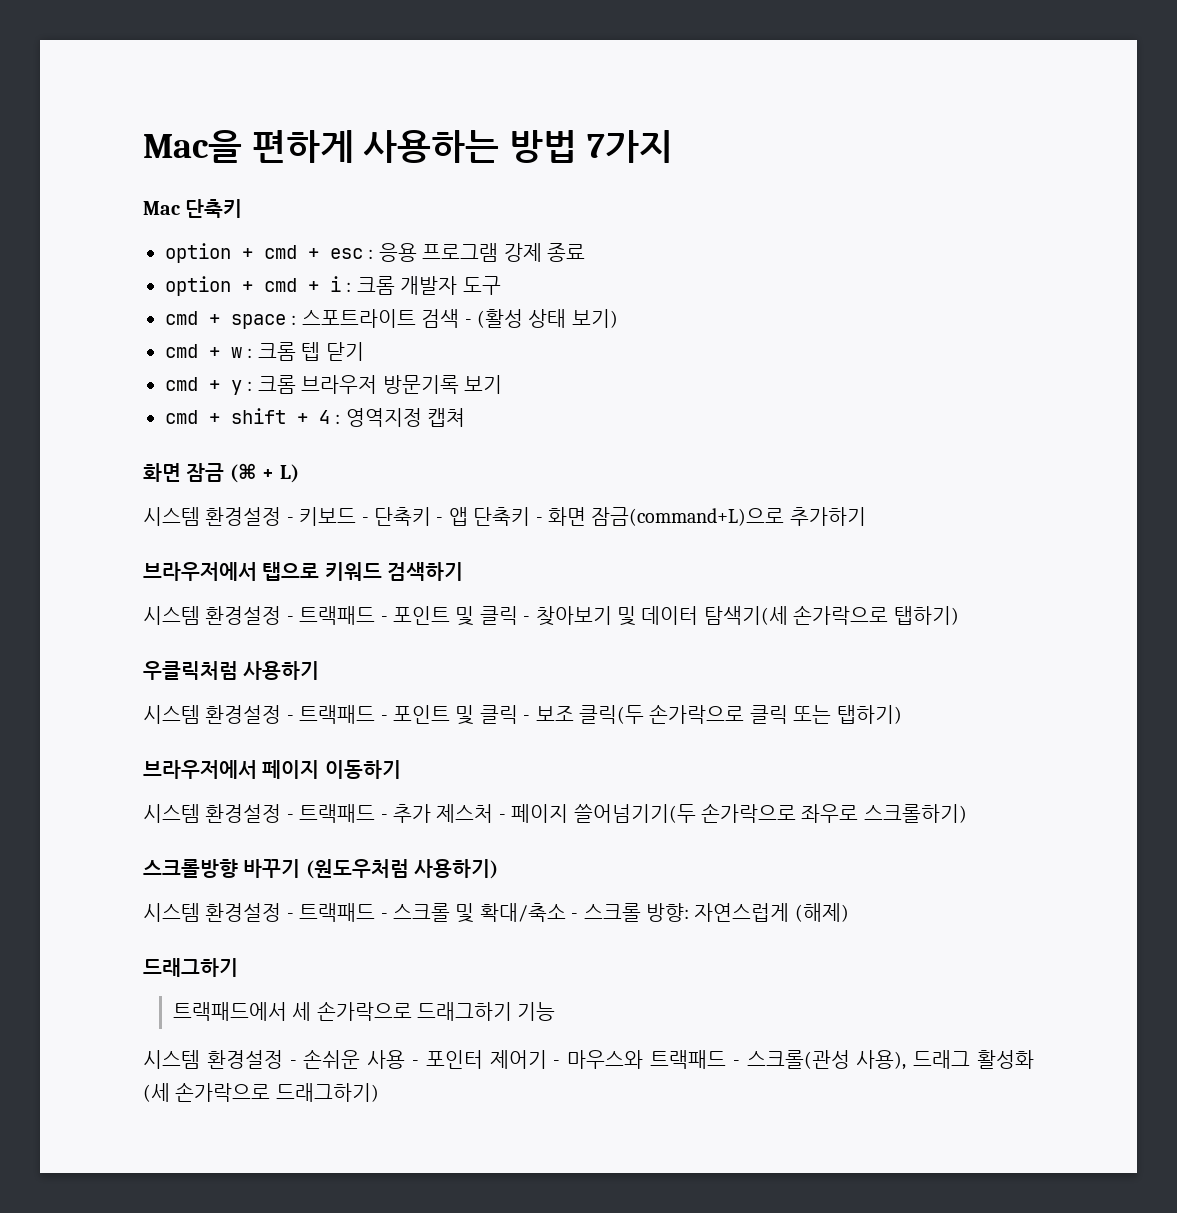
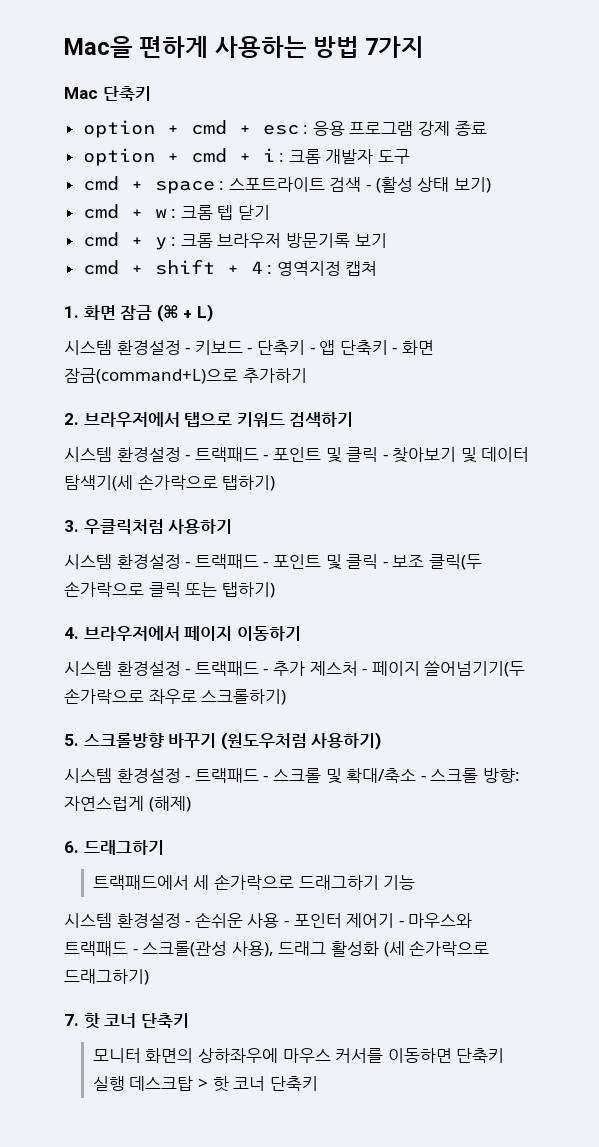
(466, 417) none -> [64,306,79,318] 1.
(866, 516) none -> [64,413,79,425] 2.
(959, 615) none -> [64,520,79,532] 3.
(902, 714) none -> [64,627,79,639] 4.
(967, 813) none -> [64,734,79,746] 5.
(849, 912) none -> [64,841,79,853] 6.
(379, 1092) none -> [64,1013,189,1029] [92,1048,505,1063] [92,1076,318,1092] // 7. 핫 코너 단축키 // 모니터 화면의 상하좌우에 마우스 커서를 이동하면 단축키 실행 데스크탑 > 핫 코너 단축키

